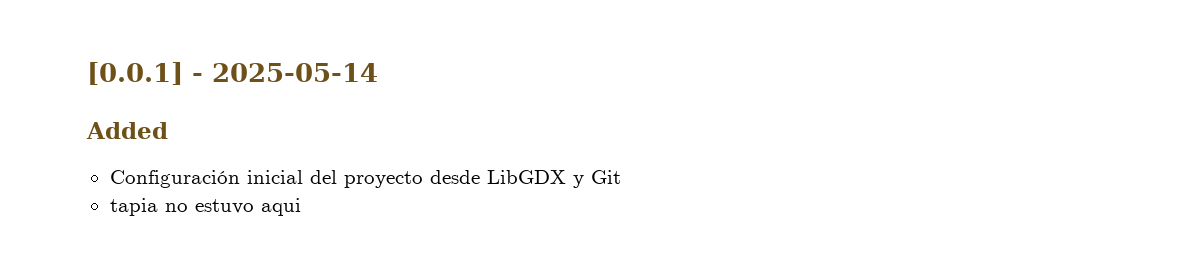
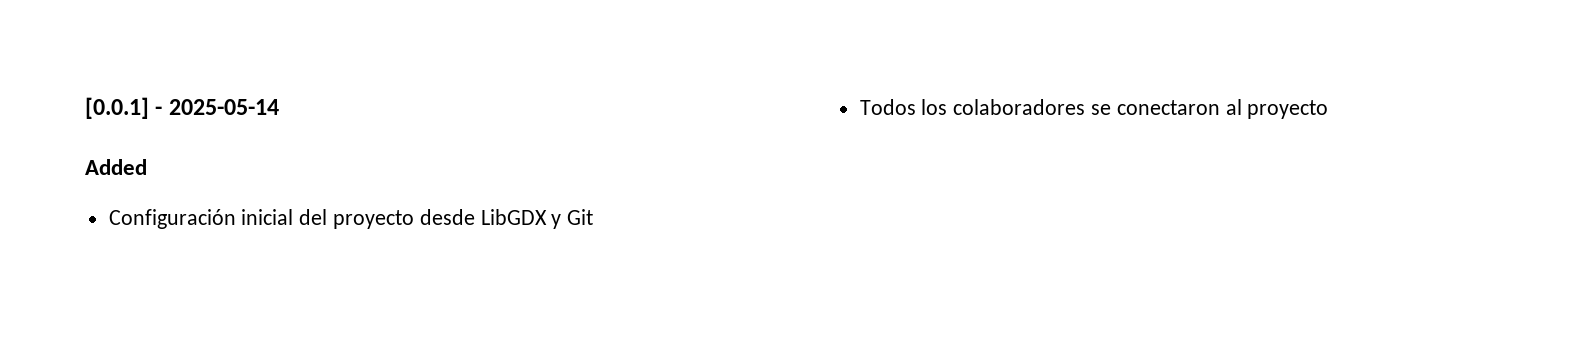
[109,198,301,216] tapia no estuvo aqui -> [859,99,1329,119] Todos los colaboradores se conectaron al proyecto

